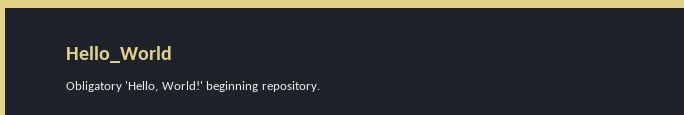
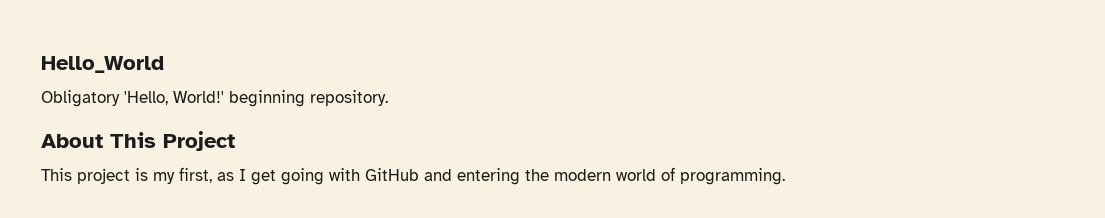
(320, 86) none -> [41,131,235,151] [41,167,785,185] // About This Project // This project is my first, as I get going with GitHub and entering the modern world of programming.

